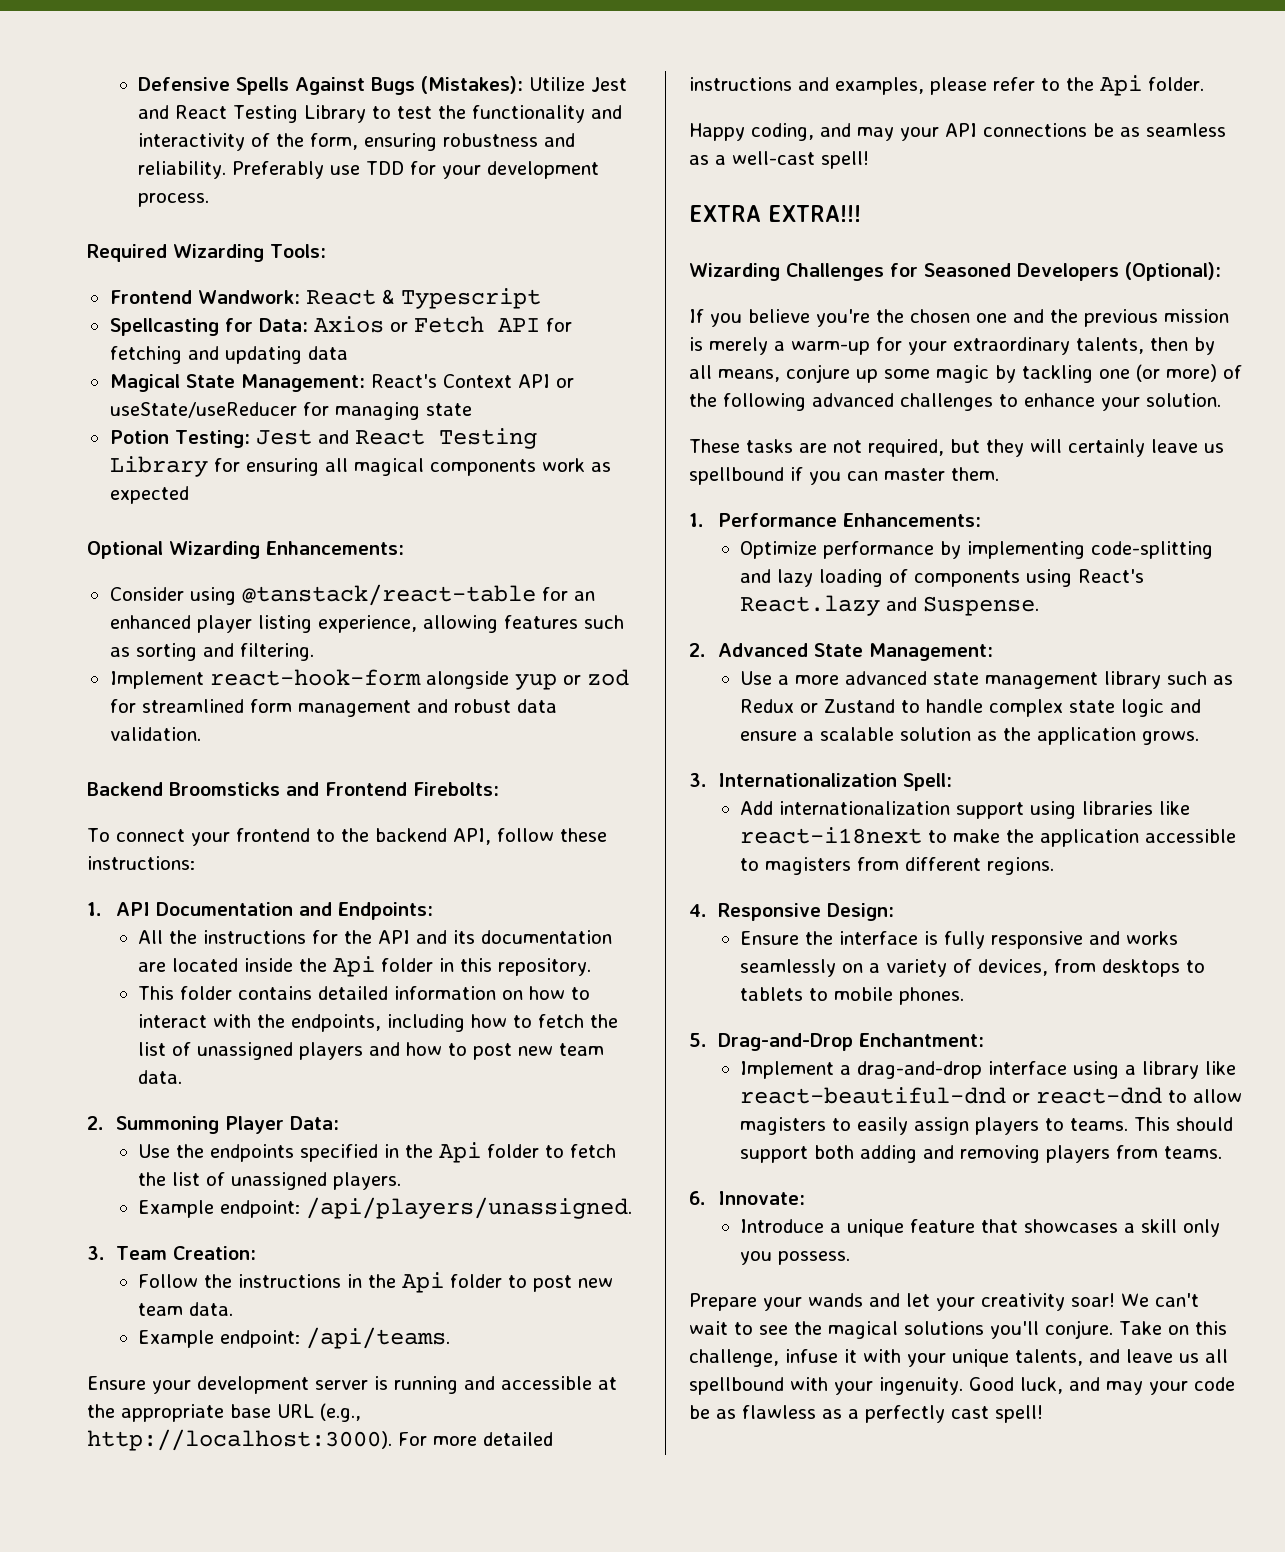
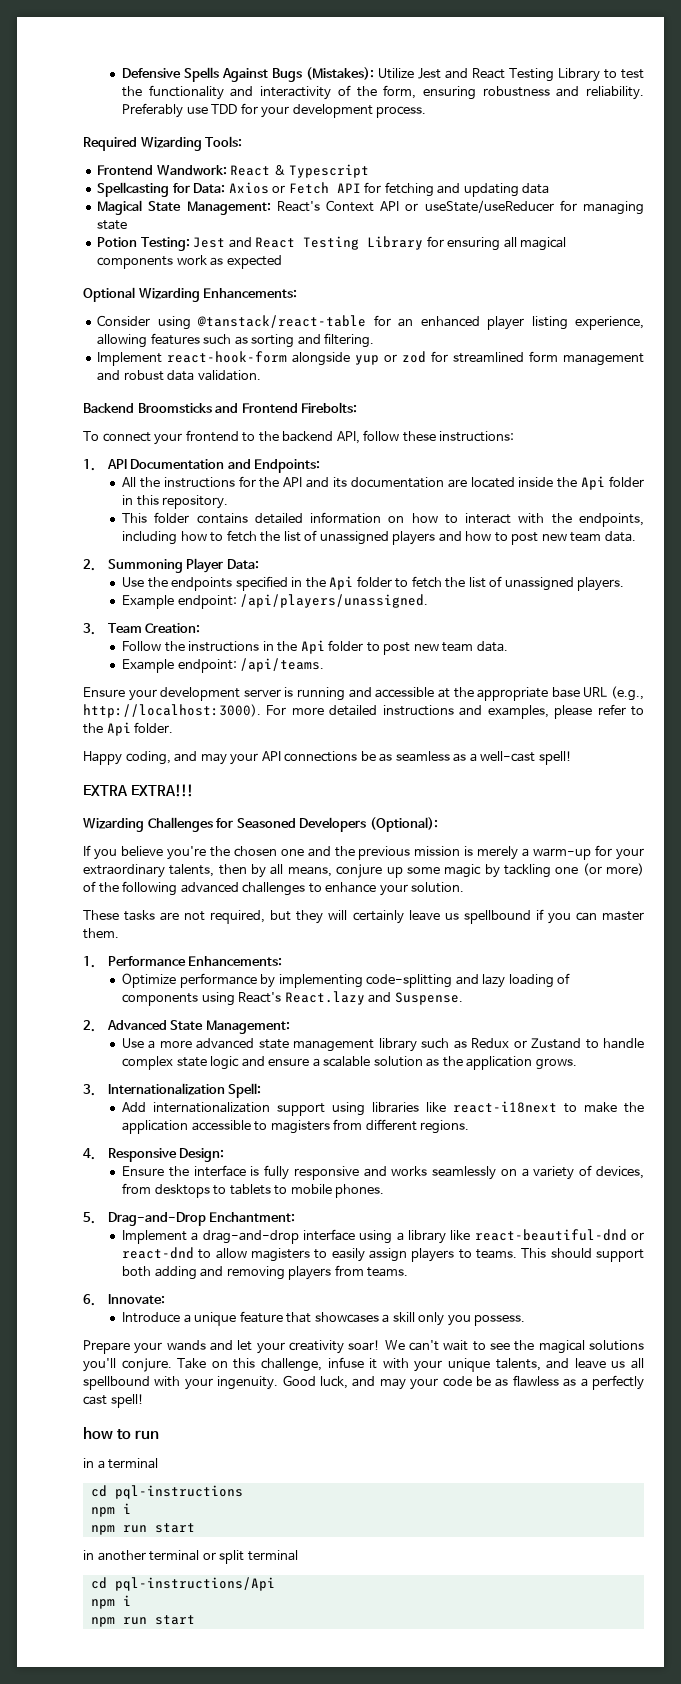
(1043, 1414) none -> [83,1427,160,1440] [83,1458,159,1469] [90,1485,243,1499] [90,1503,131,1517] [90,1523,195,1535] [83,1550,298,1564] [90,1577,275,1591] [90,1595,131,1609] [90,1615,195,1627] // how to run // in a terminal // cd pql-instructions // npm i // npm run start // in another terminal or split terminal // cd pql-instructions/Api // npm i // npm run start

